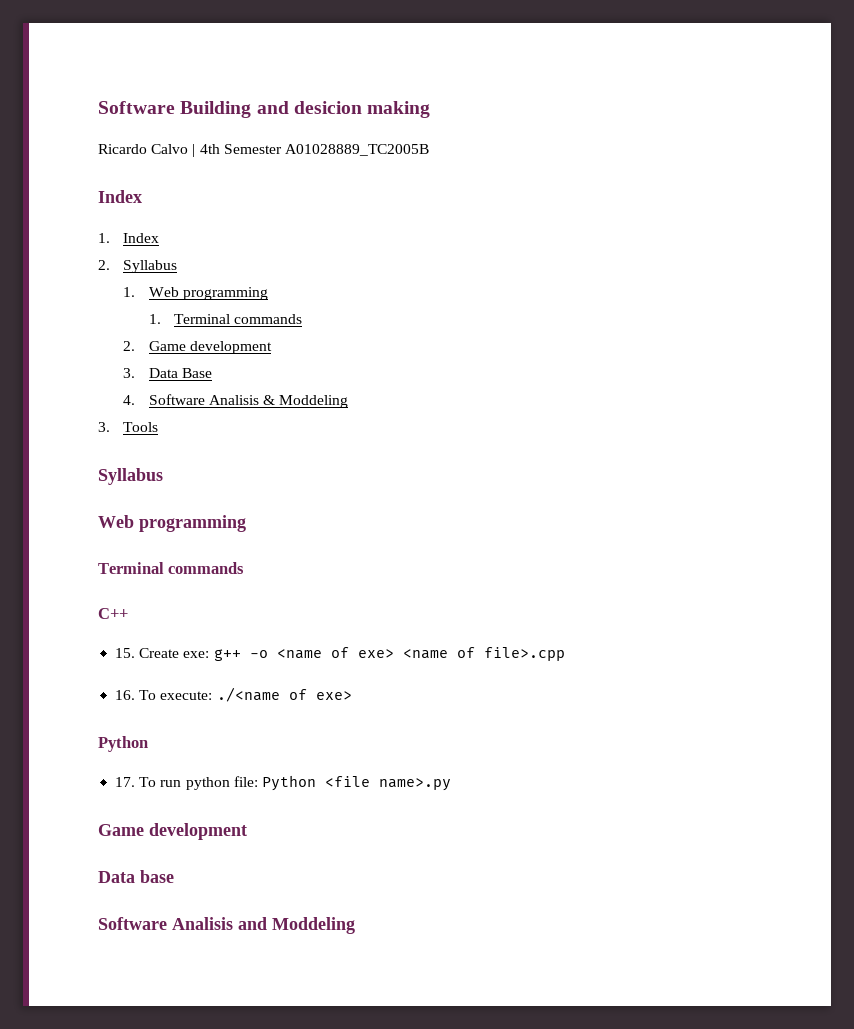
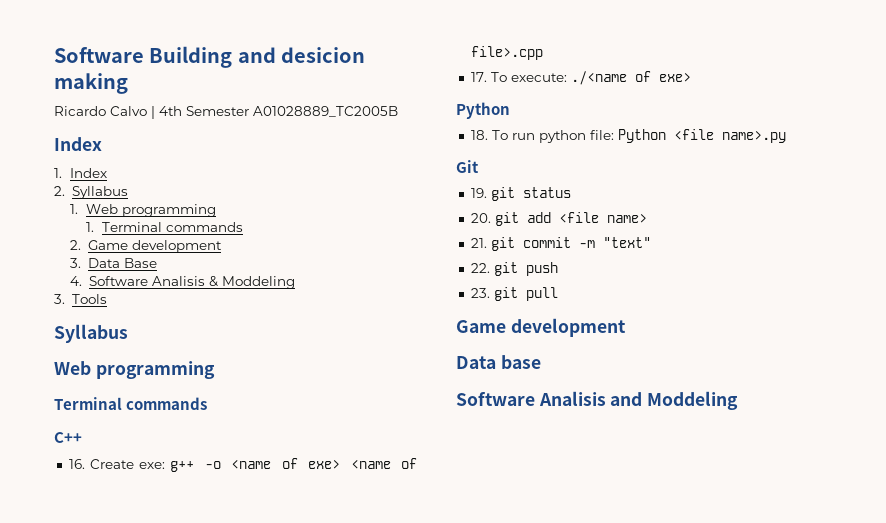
[115,648,136,658] 15. -> [68,459,85,469] 16.
[115,690,136,700] 16. -> [470,72,487,82] 17.
[115,777,136,787] 17. -> [470,130,488,140] 18.
(451, 784) none -> [456,160,479,173] [470,187,571,201] [470,212,647,226] [470,237,651,251] [470,262,558,276] [470,287,558,301] // Git // 19. git status // 20. git add <file name> // 21. git commit -m "text" // 22. git push // 23. git pull

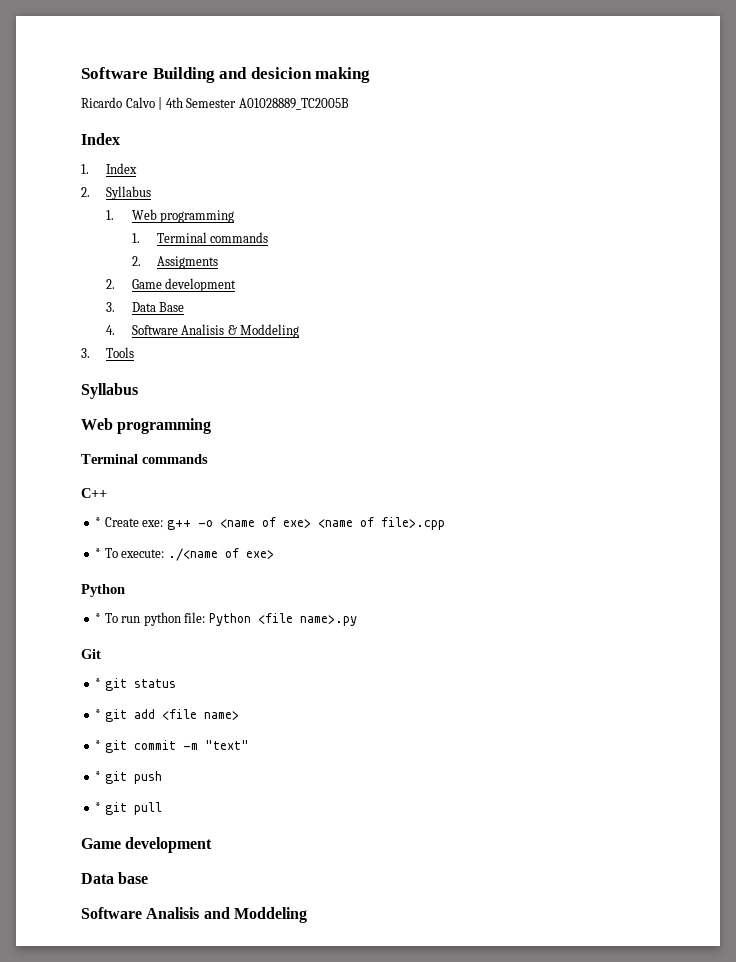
(243, 227) none -> [131,256,218,269] // 2. Assigments
[68,459,85,469] 16. -> [95,517,102,527] *
[470,72,487,82] 17. -> [95,548,102,558] *
[470,130,488,140] 18. -> [95,613,102,623] *
[470,188,487,198] 19. -> [95,678,102,688] *
[470,213,491,223] 20. -> [95,709,102,719] *
[470,238,487,248] 21. -> [95,740,102,750] *
[470,263,490,273] 22. -> [95,771,102,781] *
[470,288,490,298] 23. -> [95,802,102,812] *

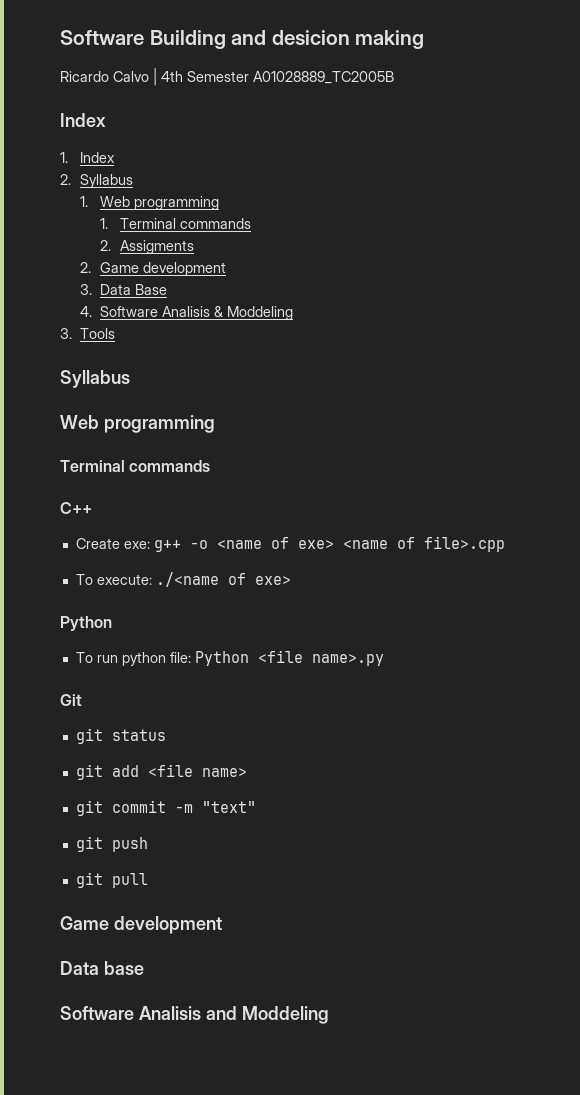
[95,517,102,527] * -> (92, 508) none
[95,548,102,558] * -> (505, 544) none
[95,613,102,623] * -> (112, 623) none
[95,678,102,688] * -> (82, 700) none
[95,709,102,719] * -> (166, 735) none
[95,740,102,750] * -> (247, 772) none
[95,771,102,781] * -> (256, 807) none
[95,802,102,812] * -> (148, 844) none

